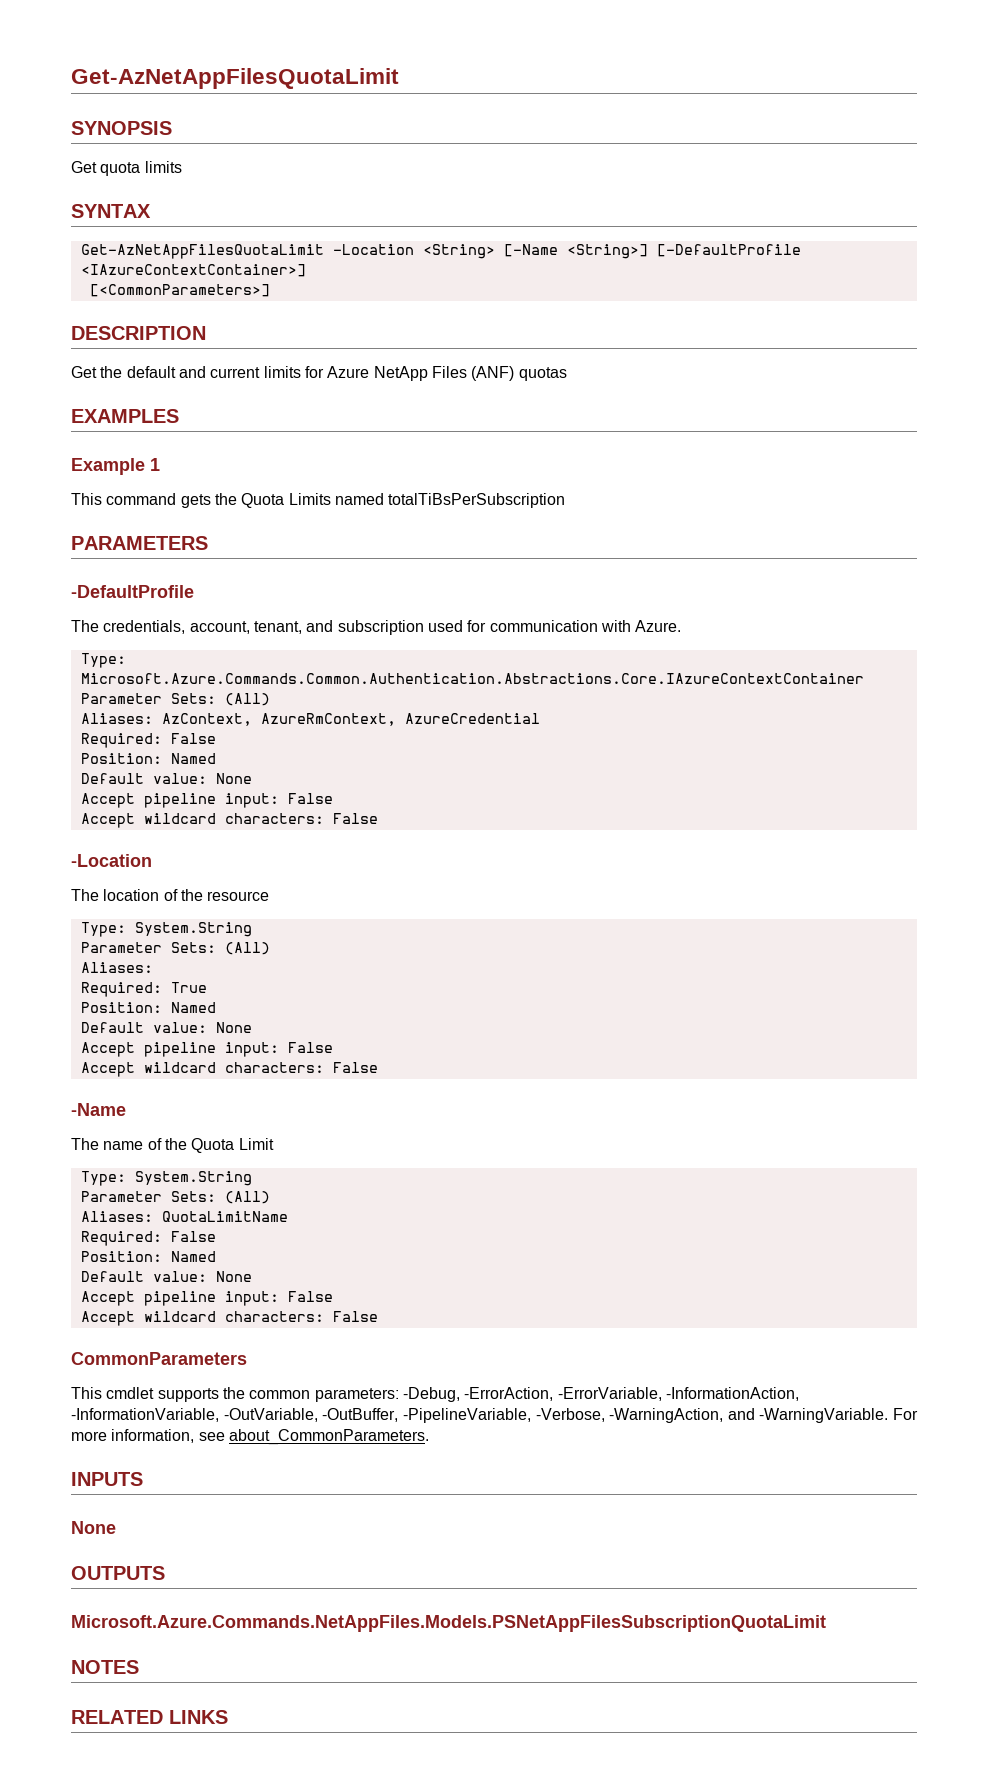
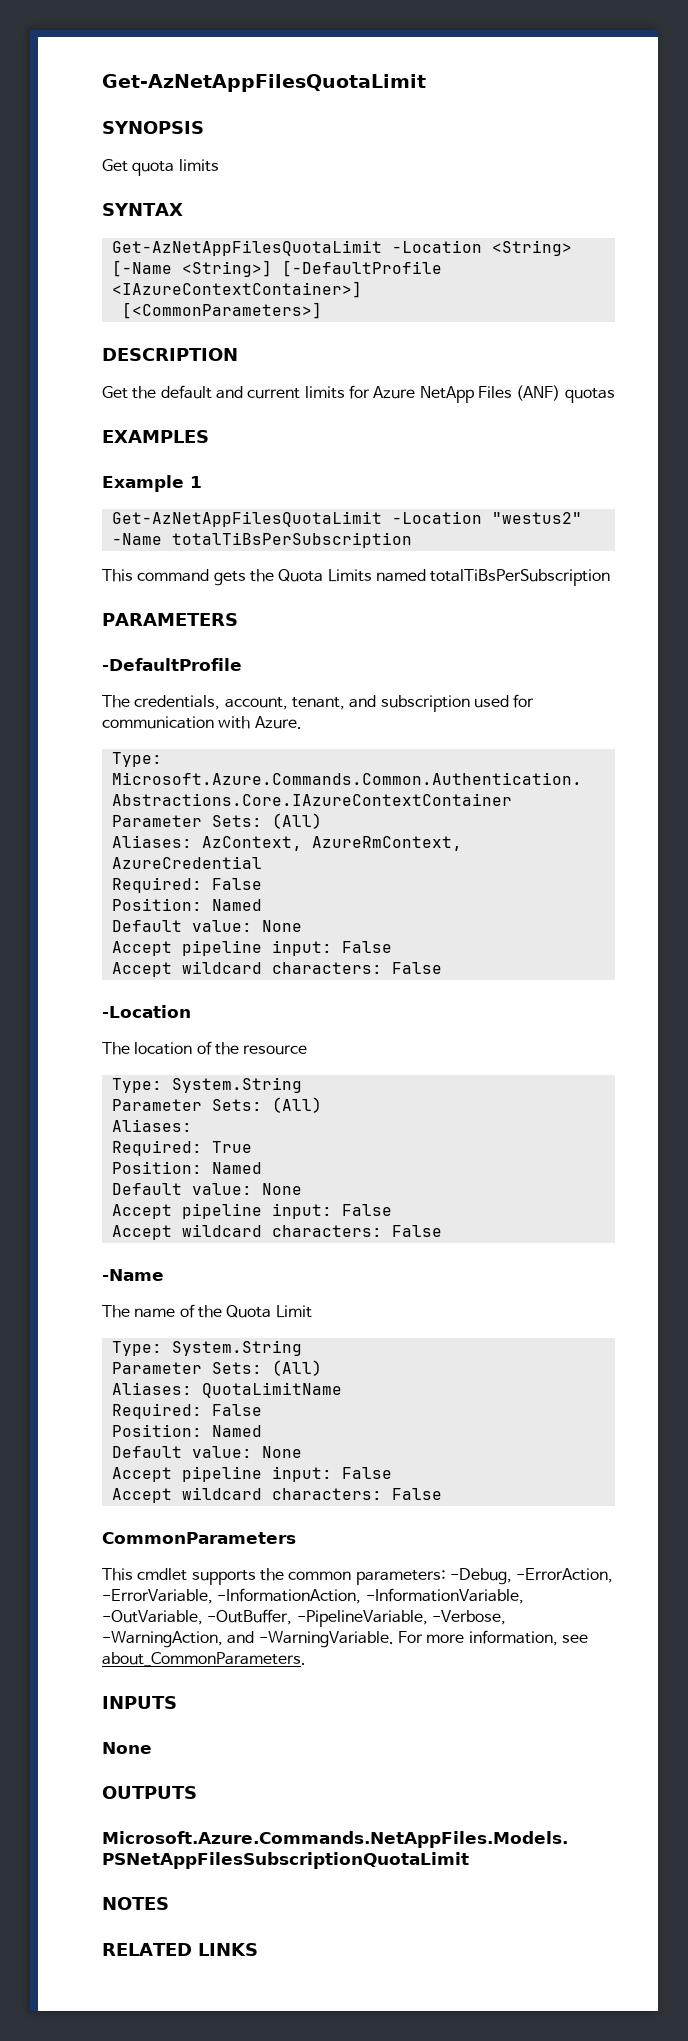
(160, 464) none -> [111,511,582,527] [111,532,412,548] // Get-AzNetAppFilesQuotaLimit -Location "westus2" -Name totalTiBsPerSubscription

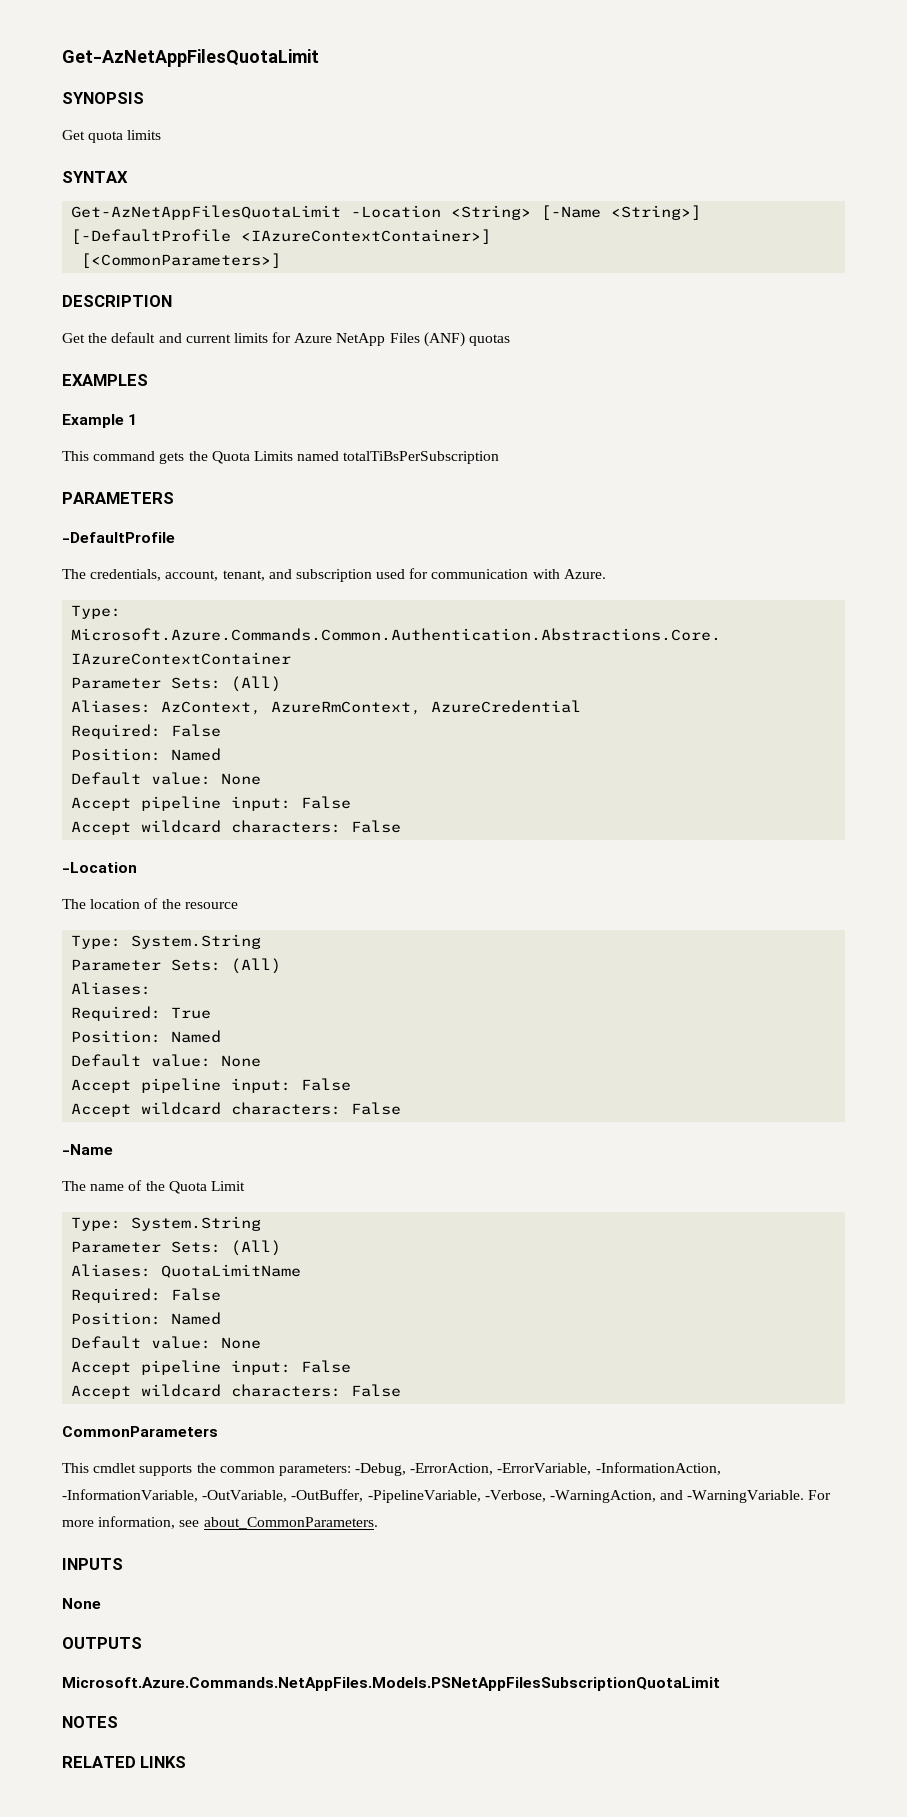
[111,511,582,527] [111,532,412,548] // Get-AzNetAppFilesQuotaLimit -Location "westus2" -Name totalTiBsPerSubscription -> (138, 419) none

